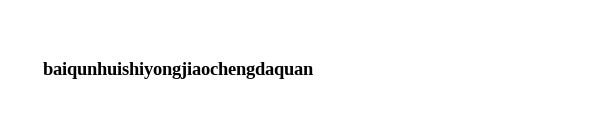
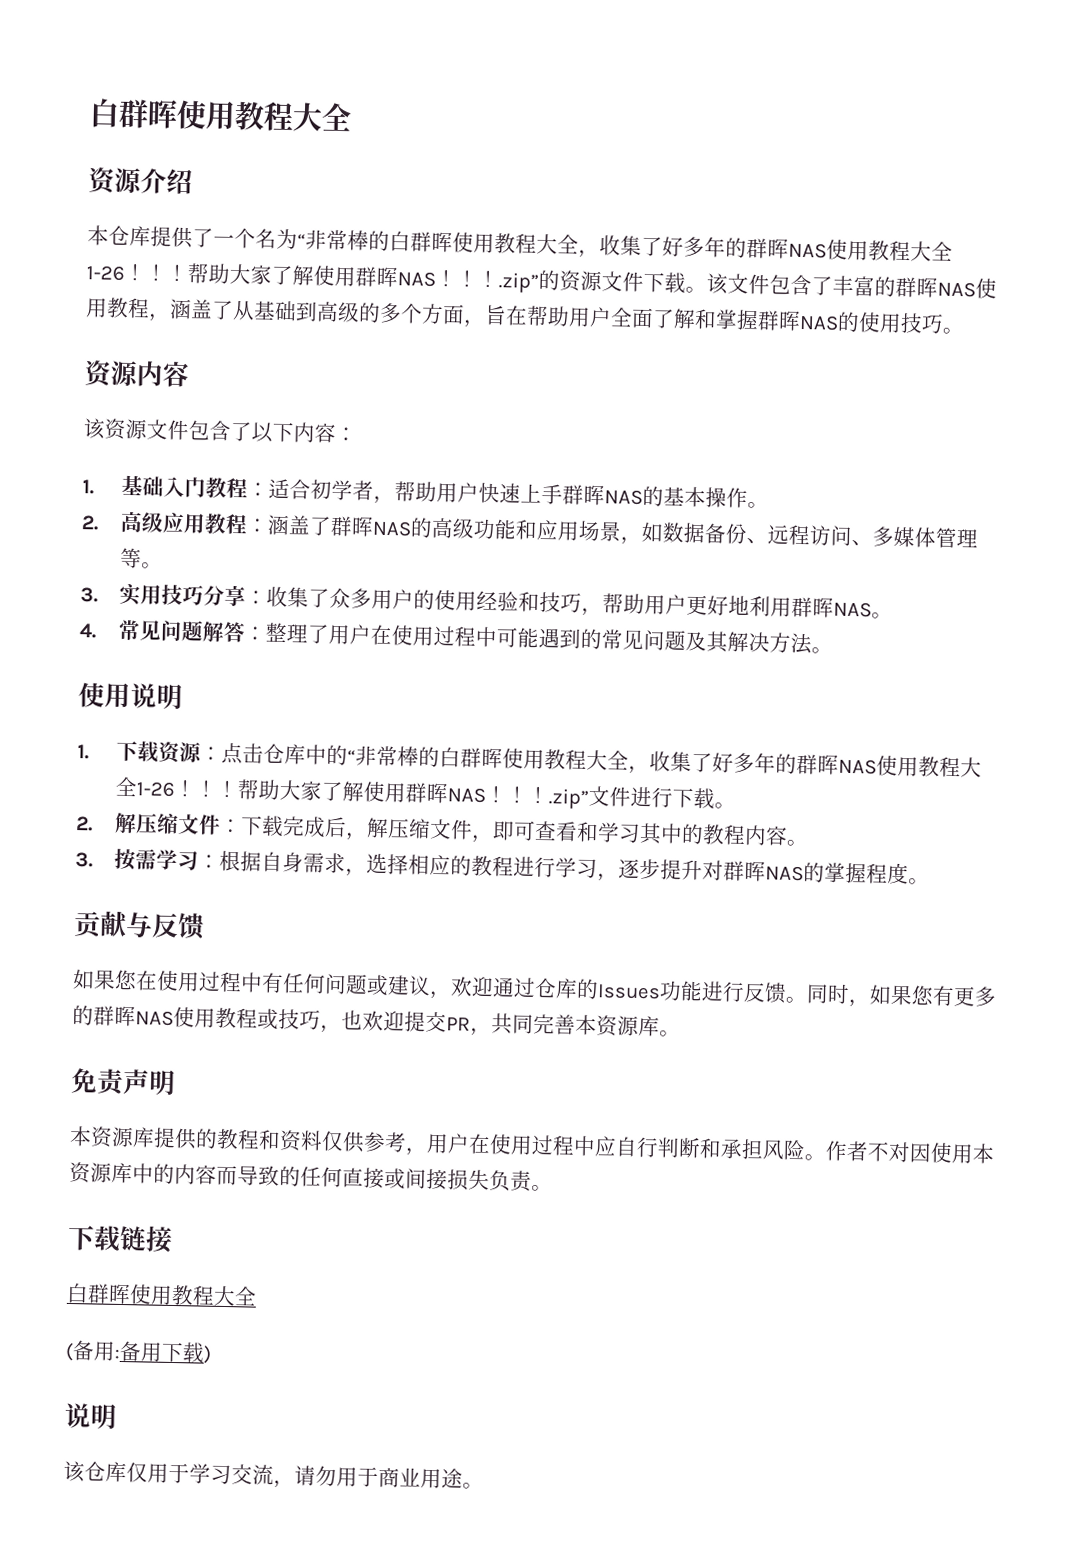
[43,62,314,79] baiqunhuishiyongjiaochengdaquan -> [89,98,352,132] [88,167,193,195] [87,225,953,262] [86,262,997,299] [85,297,964,335] [84,360,190,388] [83,418,357,443] [82,474,770,509] [81,511,980,549] [120,547,164,569] [80,583,894,619] [79,619,834,655] [78,682,183,710] [77,740,983,778] [115,776,737,810] [75,812,809,847] [75,848,931,885] [73,911,205,940] [72,969,997,1008] [72,1004,681,1037] [70,1067,176,1097] [69,1125,995,1164] [69,1161,553,1192] [67,1224,173,1253] [66,1282,257,1307] [65,1340,212,1364] [64,1402,117,1429] [63,1460,484,1490] 白群晖使用教程大全 // 资源介绍 // 本仓库提供了一个名为“非常棒的白群晖使用教程大全，收集了好多年的群晖NAS使用教程大全1-26！！！帮助大家了解使用群晖NAS！！！.zip”的资源文件下载。该文件包含了丰富的群晖NAS使用教程，涵盖了从基础到高级的多个方面，旨在帮助用户全面了解和掌握群晖NAS的使用技巧。 // 资源内容 // 该资源文件包含了以下内容： // 1.基础入门教程：适合初学者，帮助用户快速上手群晖NAS的基本操作。 // 2.高级应用教程：涵盖了群晖NAS的高级功能和应用场景，如数据备份、远程访问、多媒体管理等。 // 3.实用技巧分享：收集了众多用户的使用经验和技巧，帮助用户更好地利用群晖NAS。 // 4.常见问题解答：整理了用户在使用过程中可能遇到的常见问题及其解决方法。 // 使用说明 // 1.下载资源：点击仓库中的“非常棒的白群晖使用教程大全，收集了好多年的群晖NAS使用教程大全1-26！！！帮助大家了解使用群晖NAS！！！.zip”文件进行下载。 // 2.解压缩文件：下载完成后，解压缩文件，即可查看和学习其中的教程内容。 // 3.按需学习：根据自身需求，选择相应的教程进行学习，逐步提升对群晖NAS的掌握程度。 // 贡献与反馈 // 如果您在使用过程中有任何问题或建议，欢迎通过仓库的Issues功能进行反馈。同时，如果您有更多的群晖NAS使用教程或技巧，也欢迎提交PR，共同完善本资源库。 // 免责声明 // 本资源库提供的教程和资料仅供参考，用户在使用过程中应自行判断和承担风险。作者不对因使用本资源库中的内容而导致的任何直接或间接损失负责。 // 下载链接 // 白群晖使用教程大全 // (备用:备用下载) // 说明 // 该仓库仅用于学习交流，请勿用于商业用途。

